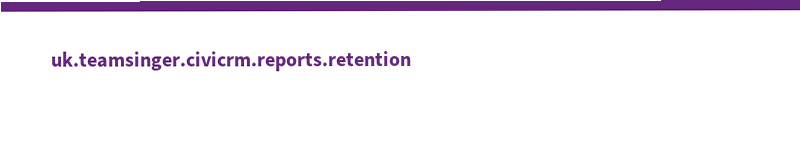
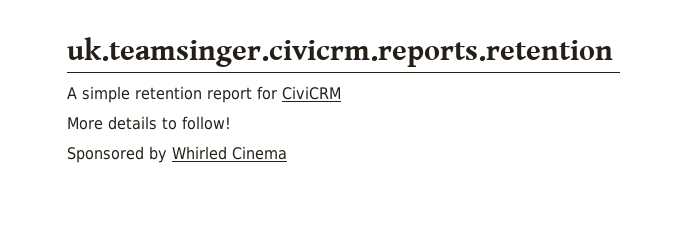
(411, 61) none -> [67,86,341,103] [67,116,231,130] [67,146,287,163] // A simple retention report for CiviCRM // More details to follow! // Sponsored by Whirled Cinema

